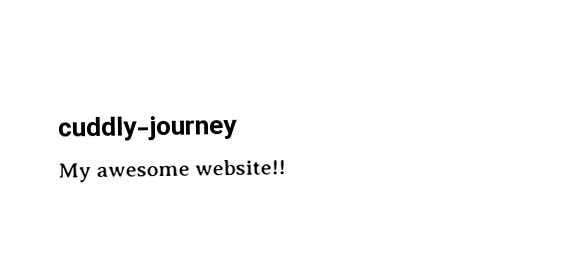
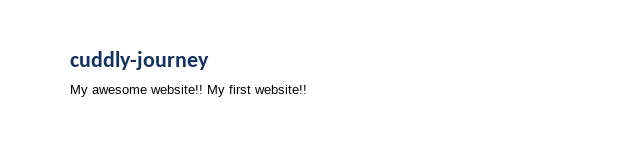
(286, 167) none -> [207,85,307,97] My first website!!

